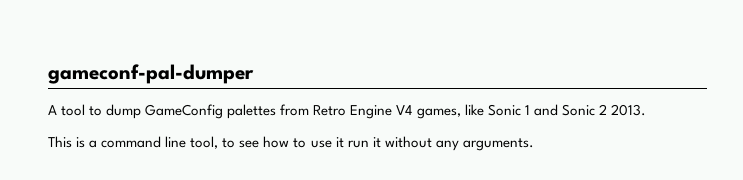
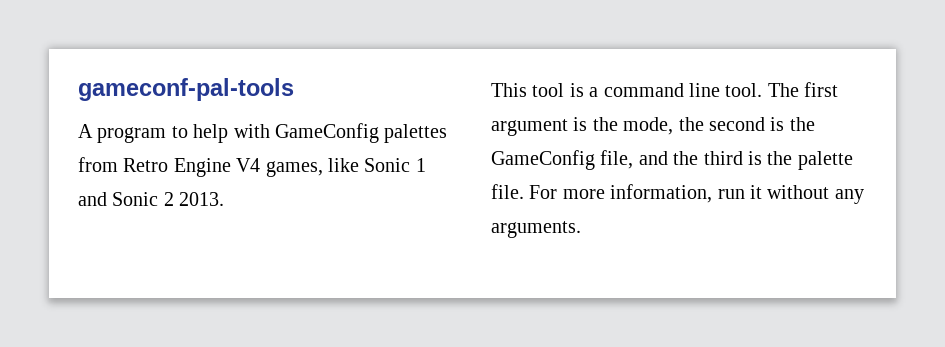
[48,64,254,84] gameconf-pal-dumper -> [78,78,294,101] gameconf-pal-tools
[61,104,142,119] tool to dump -> [97,124,270,143] program to help with
(72, 142) none -> [532,83,565,97] tool
[190,136,344,149] tool, to see how to use it -> [725,82,839,97] [491,117,815,136] [491,150,853,170] [491,184,713,203] tool. The first argument is the mode, the second is the GameConfig file, and the third is the palette file. For more information,

